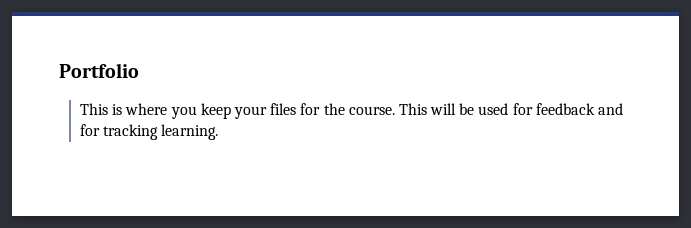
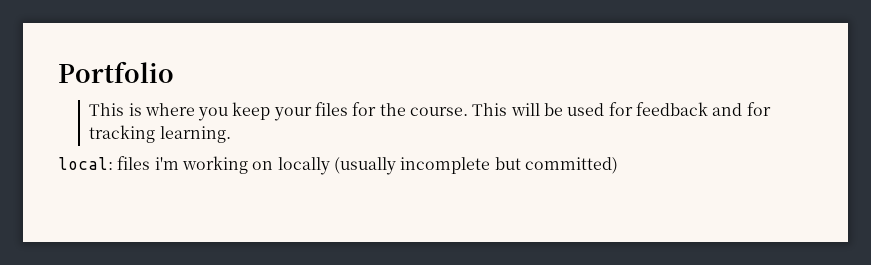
(219, 132) none -> [58,156,618,175] // local: files i'm working on locally (usually incomplete but committed)

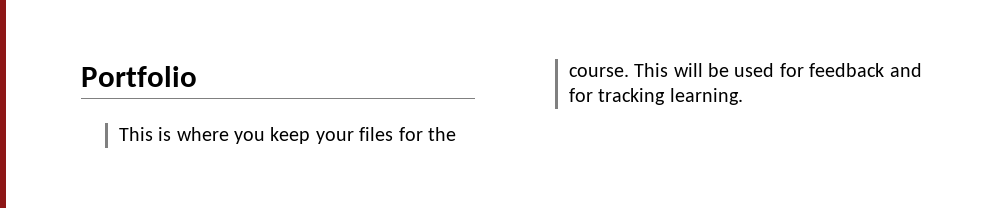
[58,156,618,175] // local: files i'm working on locally (usually incomplete but committed) -> (743, 96) none

